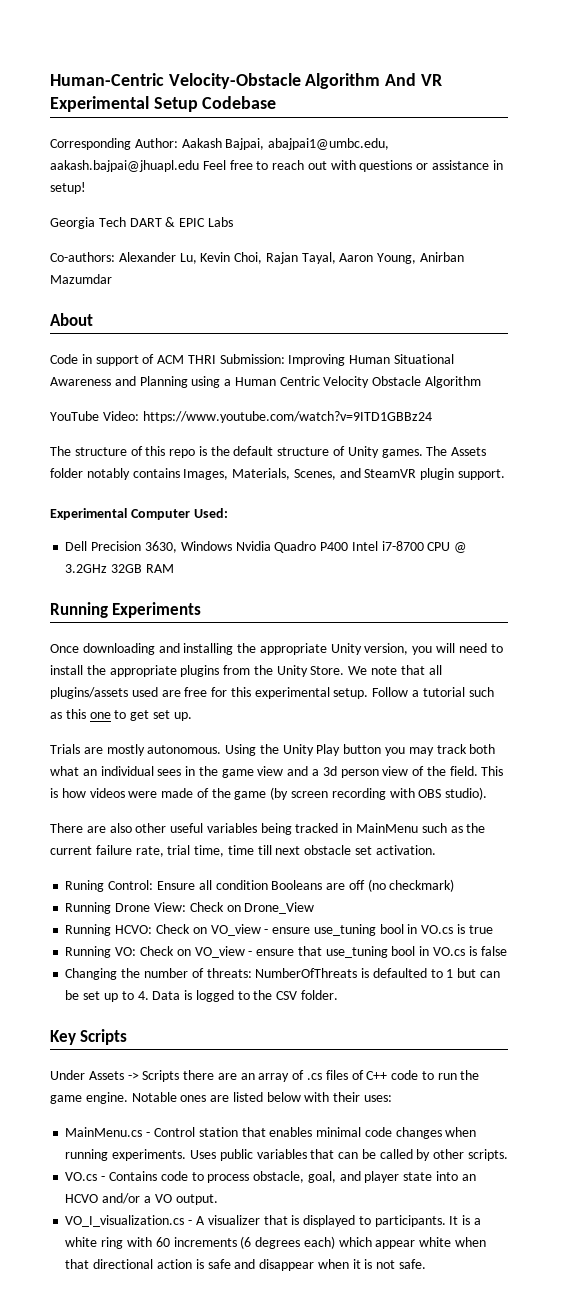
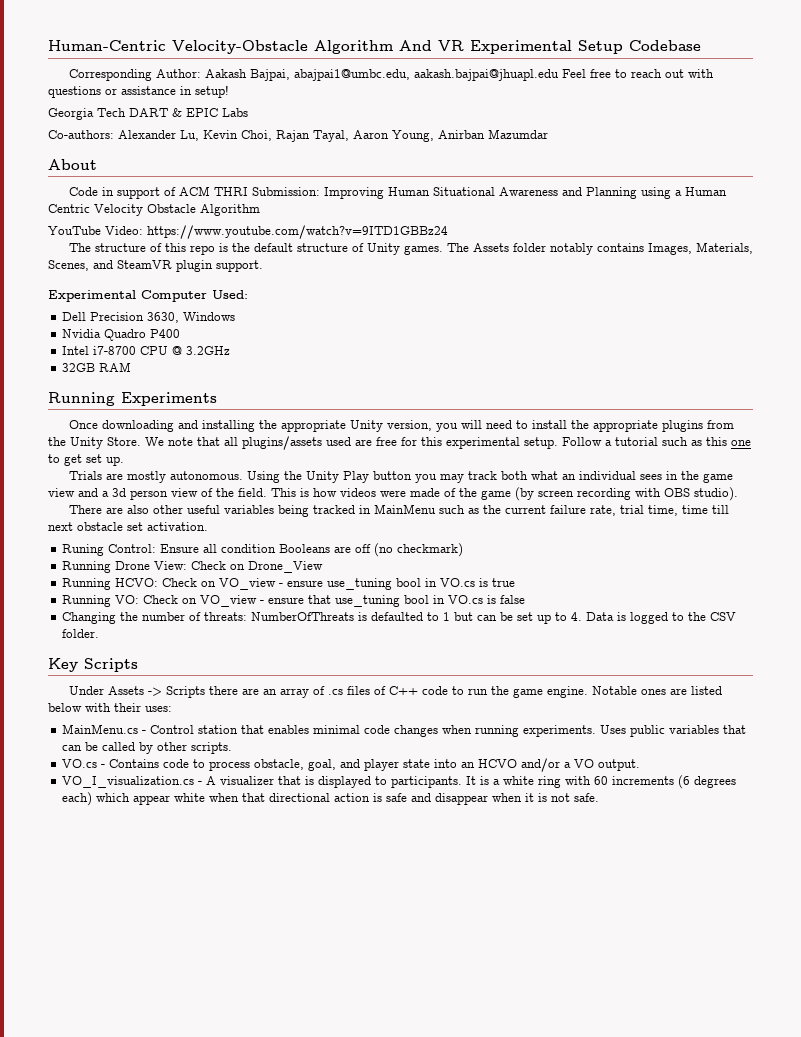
(232, 546) none -> (236, 316) //
(349, 546) none -> (181, 333) //
(108, 568) none -> (231, 350) //

